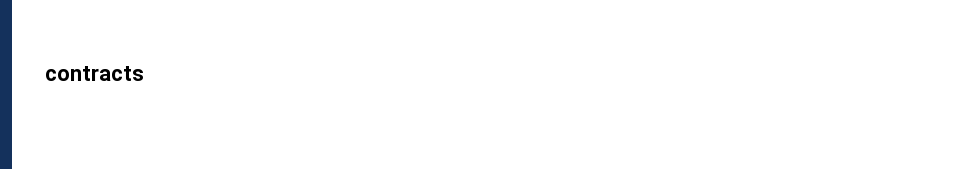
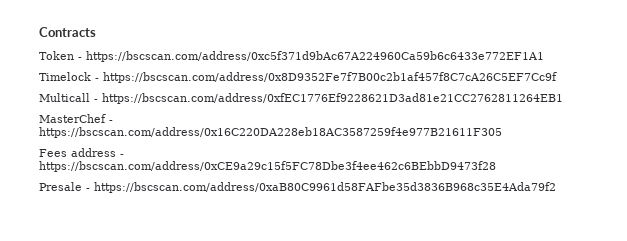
[45,66,144,81] contracts -> [39,27,96,37] [39,51,544,62] [39,72,557,83] [39,93,563,104] [39,114,113,123] [39,127,502,138] [39,148,124,157] [39,161,496,172] [39,182,556,193] Contracts // Token - https://bscscan.com/address/0xc5f371d9bAc67A224960Ca59b6c6433e772EF1A1 // Timelock - https://bscscan.com/address/0x8D9352Fe7f7B00c2b1af457f8C7cA26C5EF7Cc9f // Multicall - https://bscscan.com/address/0xfEC1776Ef9228621D3ad81e21CC2762811264EB1 // MasterChef - https://bscscan.com/address/0x16C220DA228eb18AC3587259f4e977B21611F305 // Fees address - https://bscscan.com/address/0xCE9a29c15f5FC78Dbe3f4ee462c6BEbbD9473f28 // Presale - https://bscscan.com/address/0xaB80C9961d58FAFbe35d3836B968c35E4Ada79f2

